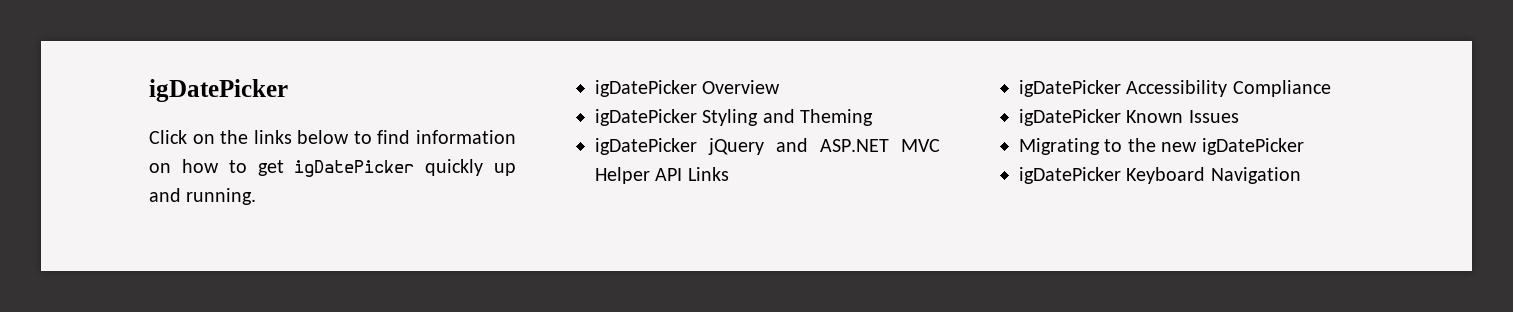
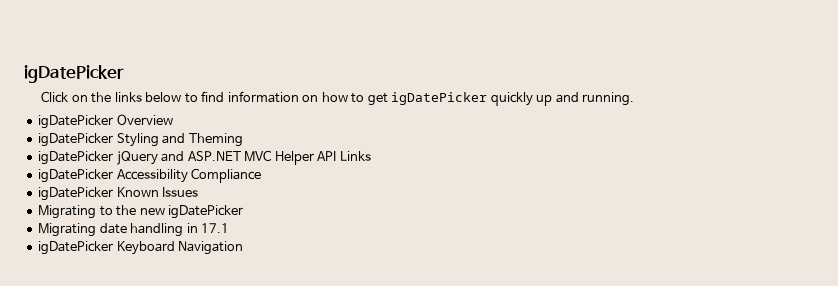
(1304, 146) none -> [38,223,230,237] // Migrating date handling in 17.1

